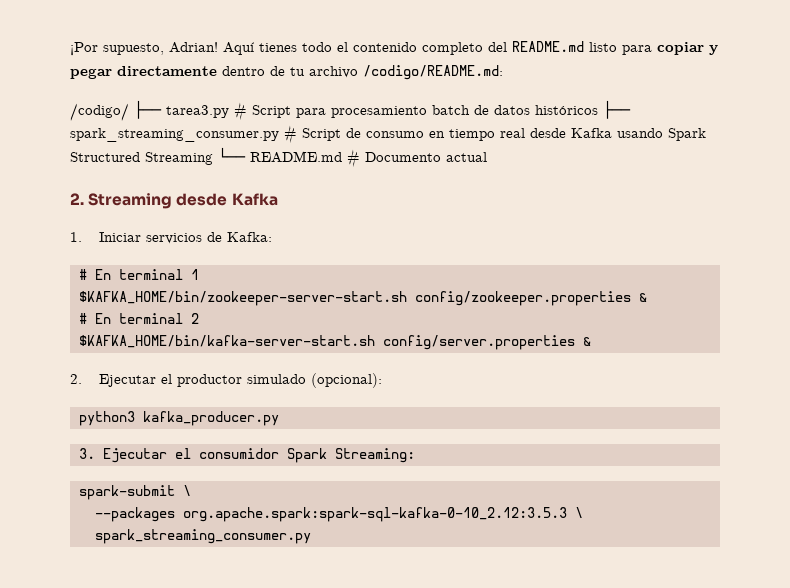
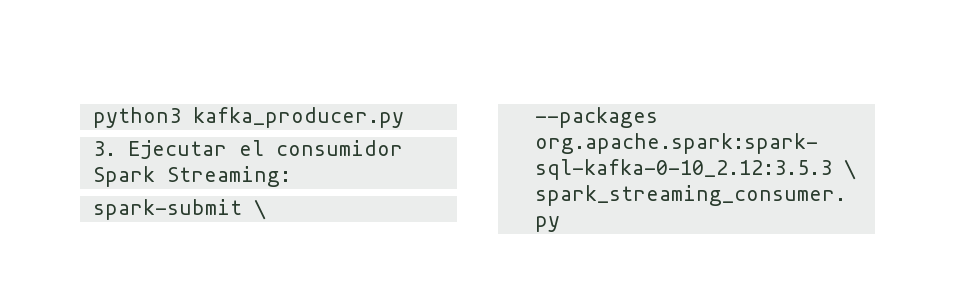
[70,41,718,56] [70,65,503,80] [70,100,631,121] [70,125,706,144] [70,147,487,168] [70,193,278,209] [70,232,272,244] [79,269,199,280] [79,291,647,306] [79,313,199,324] [79,335,591,350] [70,373,382,388] ¡Por supuesto, Adrian! Aquí tienes todo el contenido completo del README.md listo para copiar y pegar directamente dentro de tu archivo /codigo/README.md: // /codigo/ ├── tarea3.py # Script para procesamiento batch de datos históricos ├── spark_streaming_consumer.py # Script de consumo en tiempo real desde Kafka usando Spark Structured Streaming └── README.md # Documento actual // 2. Streaming desde Kafka // 1. Iniciar servicios de Kafka: // # En terminal 1 // $KAFKA_HOME/bin/zookeeper-server-start.sh config/zookeeper.properties & // # En terminal 2 // $KAFKA_HOME/bin/kafka-server-start.sh config/server.properties & // 2. Ejecutar el productor simulado (opcional): // -> (92, 117) none

